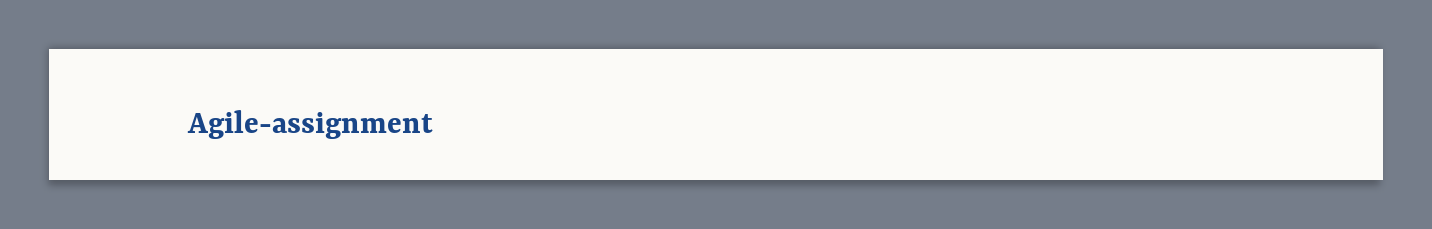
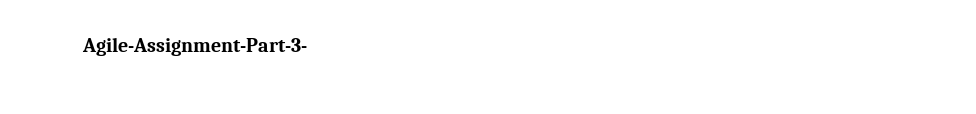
[187,110,433,139] Agile-assignment -> [82,37,307,56] Agile-Assignment-Part-3-

